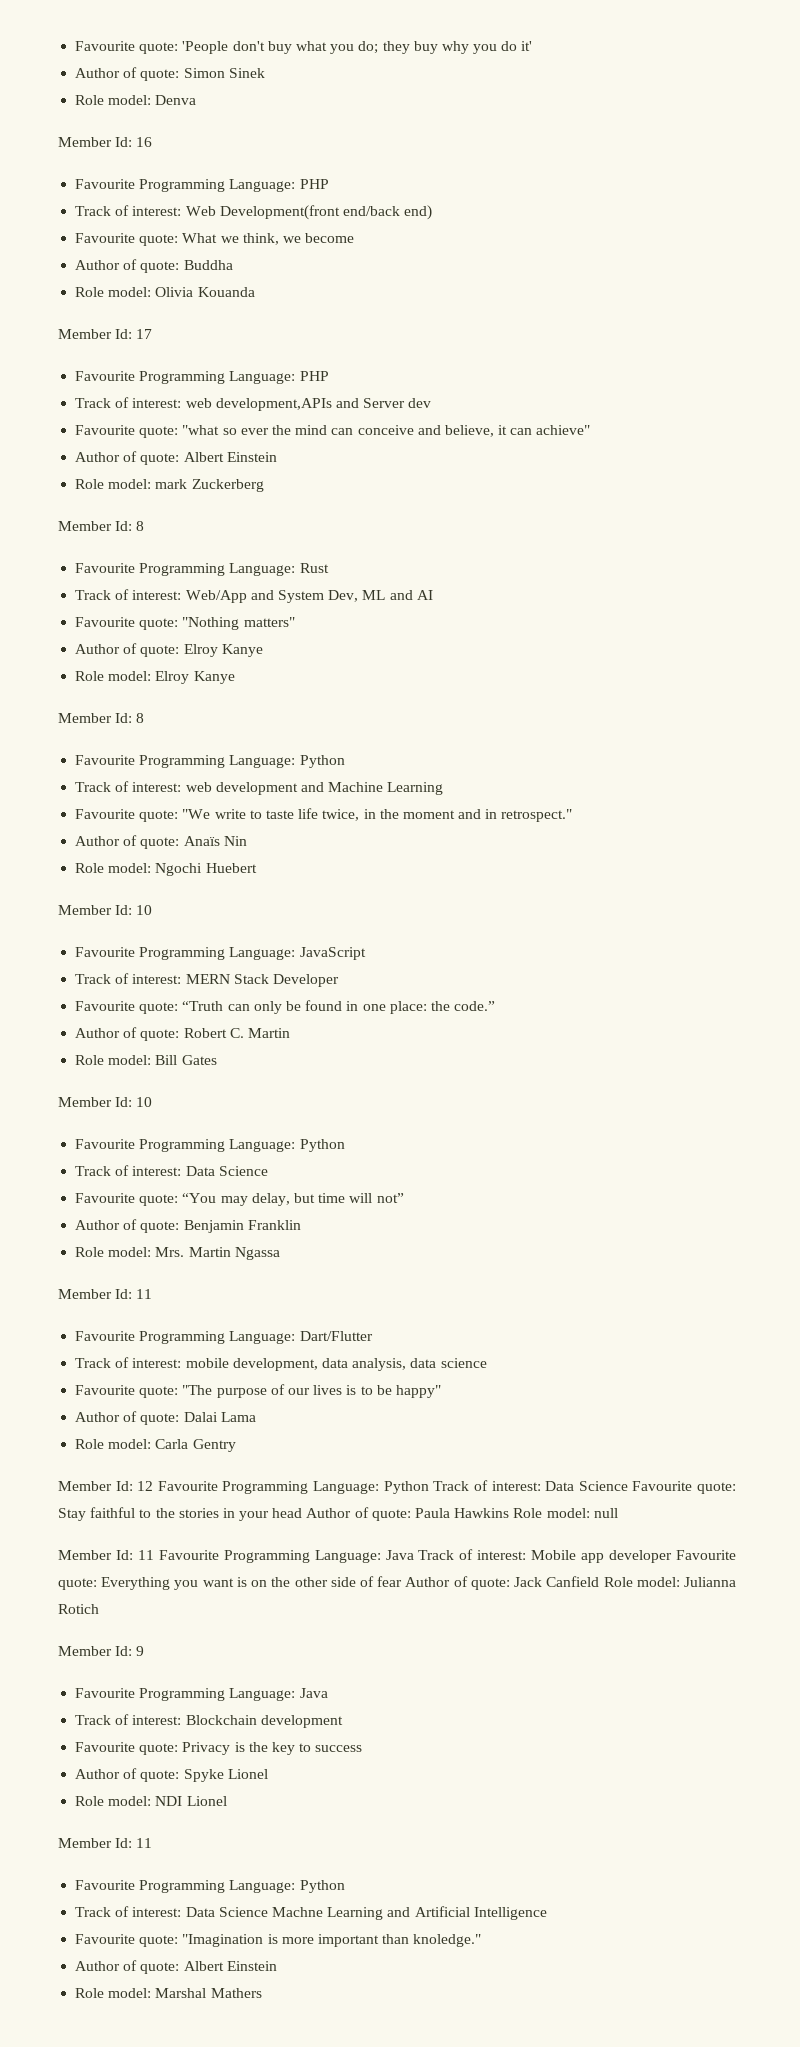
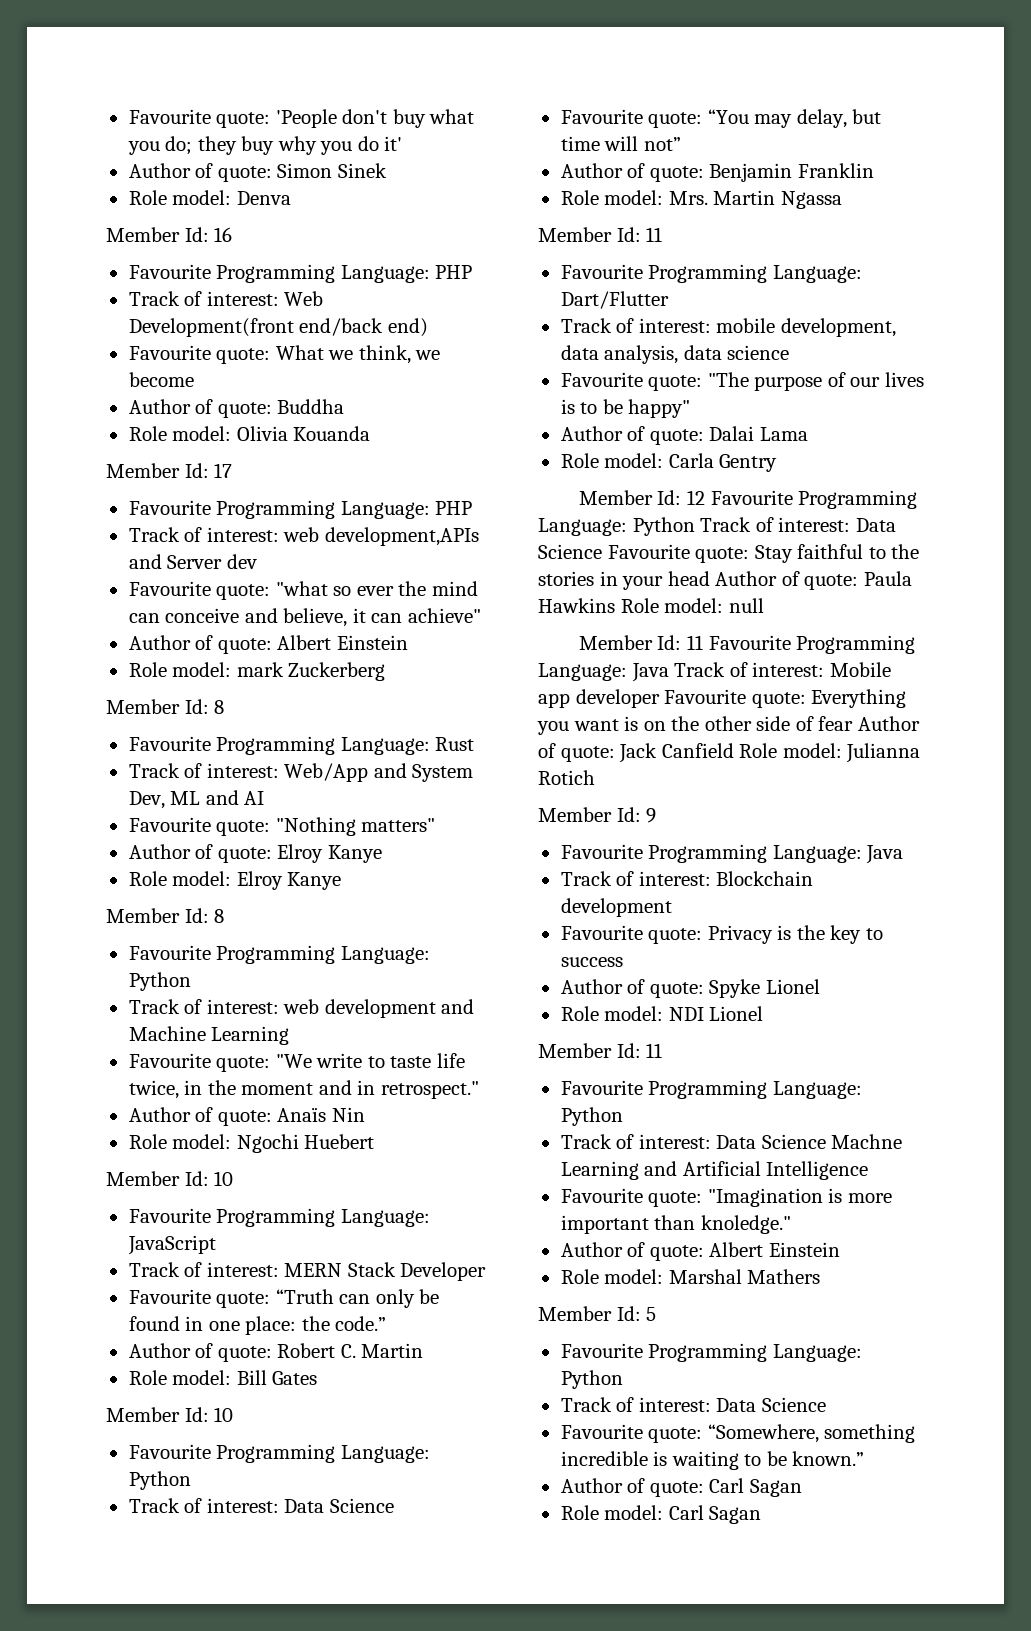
(262, 1993) none -> [538,1306,657,1321] [560,1343,862,1362] [560,1370,623,1389] [560,1397,826,1412] [560,1424,916,1443] [560,1451,865,1470] [560,1478,802,1497] [560,1505,762,1524] // Member Id: 5 // Favourite Programming Language: Python // Track of interest: Data Science // Favourite quote: “Somewhere, something incredible is waiting to be known.” // Author of quote: Carl Sagan // Role model: Carl Sagan

